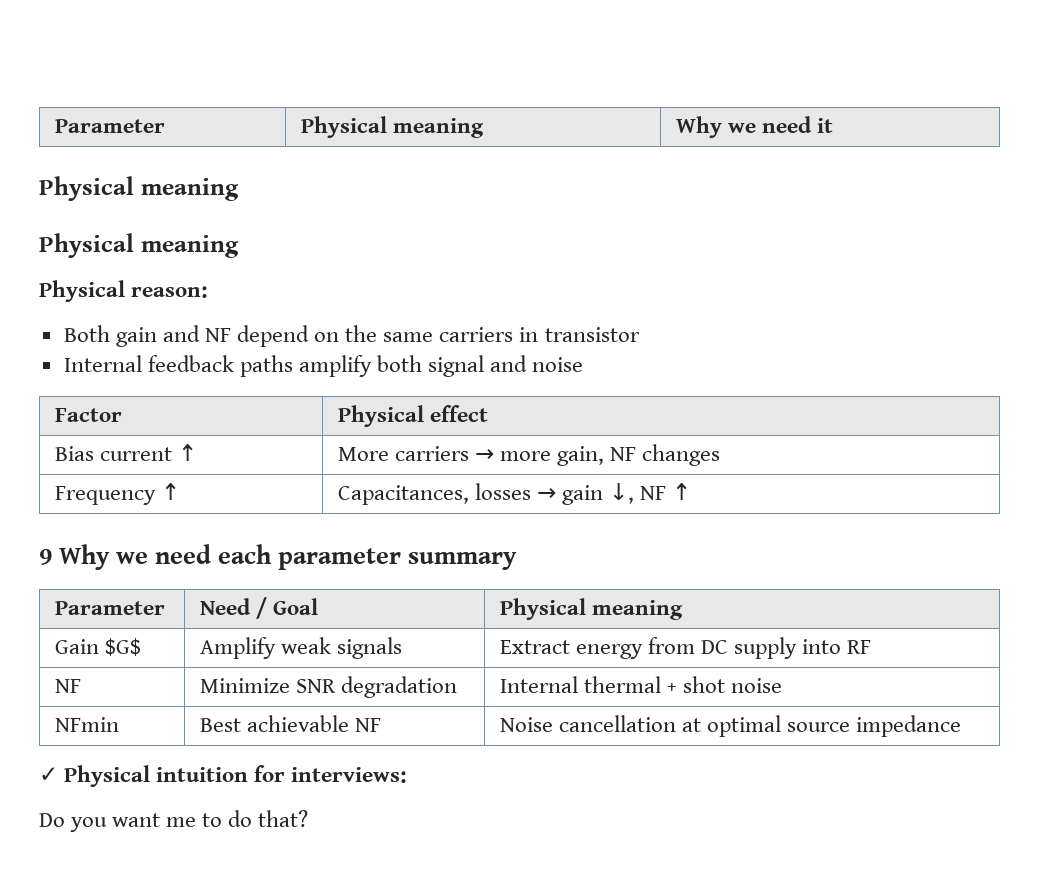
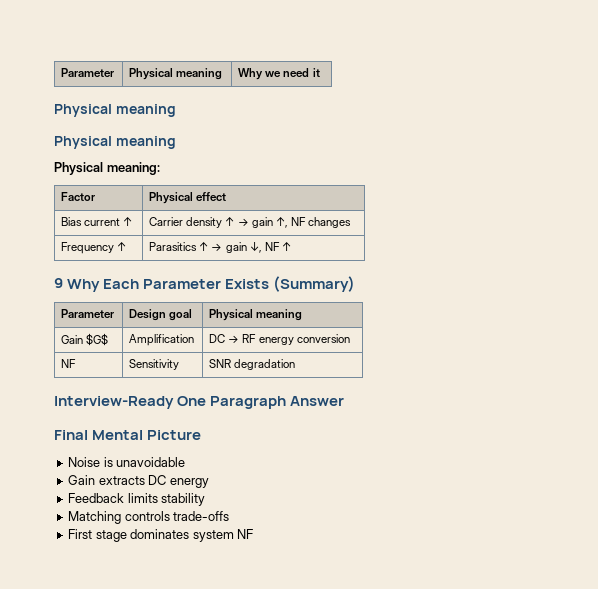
[131,286,209,298] [63,325,640,347] [63,355,584,377] reason: // Both gain and NF depend on the same carriers in transistor // Internal feedback paths amplify both signal and noise -> [106,162,160,175] meaning:
[337,446,605,466] More carriers → more gain, -> [149,217,288,228] Carrier density ↑ → gain ↑,
[337,483,531,505] Capacitances, losses -> [149,242,209,251] Parasitics ↑
[116,544,518,570] [54,601,165,615] [199,597,318,619] [499,598,683,620] [54,638,141,656] [199,637,402,659] [499,637,872,659] [54,679,81,693] [199,678,290,693] we need each parameter summary // Parameter | Need / Goal | Physical meaning // Gain $G$ | Amplify weak signals | Extract energy from DC supply into RF // NF | Minimize -> [103,276,356,292] [61,309,115,318] [129,309,193,321] [209,309,303,321] [61,333,109,346] [129,334,195,346] [209,334,350,345] [61,359,77,368] [129,359,180,370] Each Parameter Exists (Summary) // Parameter | Design goal | Physical meaning // Gain $G$ | Amplification | DC → RF energy conversion // NF | Sensitivity |
[499,676,783,693] [54,717,119,732] [199,715,381,732] [499,715,962,737] [39,765,408,787] [39,810,309,832] | Internal thermal + shot noise // NFmin | Best achievable NF | Noise cancellation at optimal source impedance // ✓ Physical intuition for interviews: // Do you want me to do that? -> [54,396,345,409] [54,430,202,440] [68,457,186,467] [68,475,209,488] [68,493,206,506] [68,511,230,524] [68,529,254,542] // Interview-Ready One Paragraph Answer // Final Mental Picture // Noise is unavoidable // Gain extracts DC energy // Feedback limits stability // Matching controls trade-offs // First stage dominates system NF

